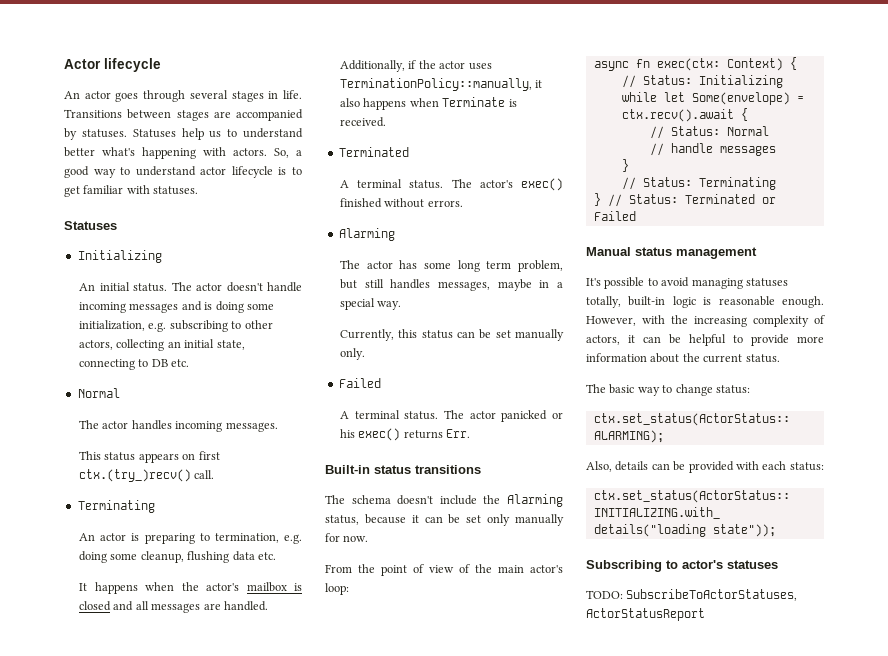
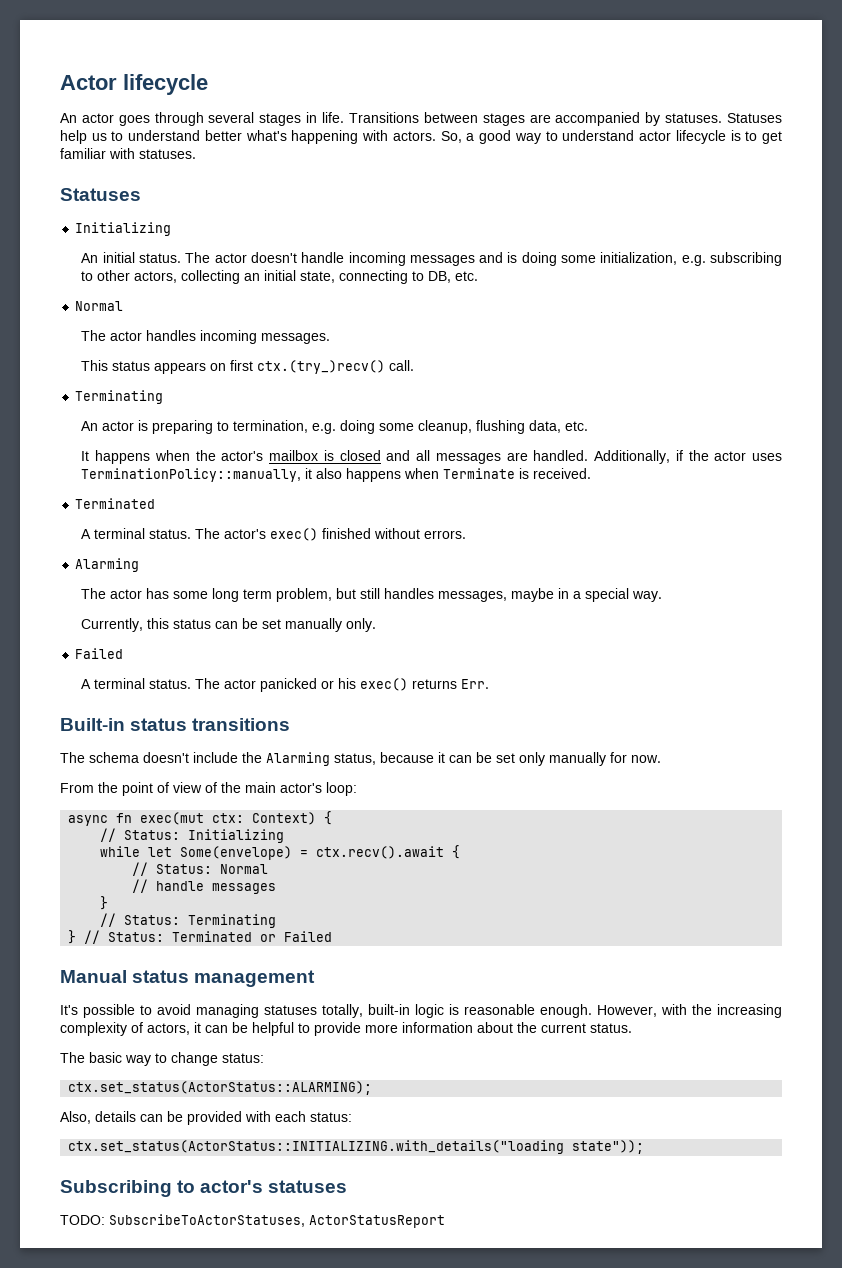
[151,359,168,367] DB -> [428,271,452,283] DB,
[232,551,255,561] data -> [529,420,562,433] data,
[656,58,720,71] exec(ctx: -> [140,812,245,825] exec(mut ctx:

